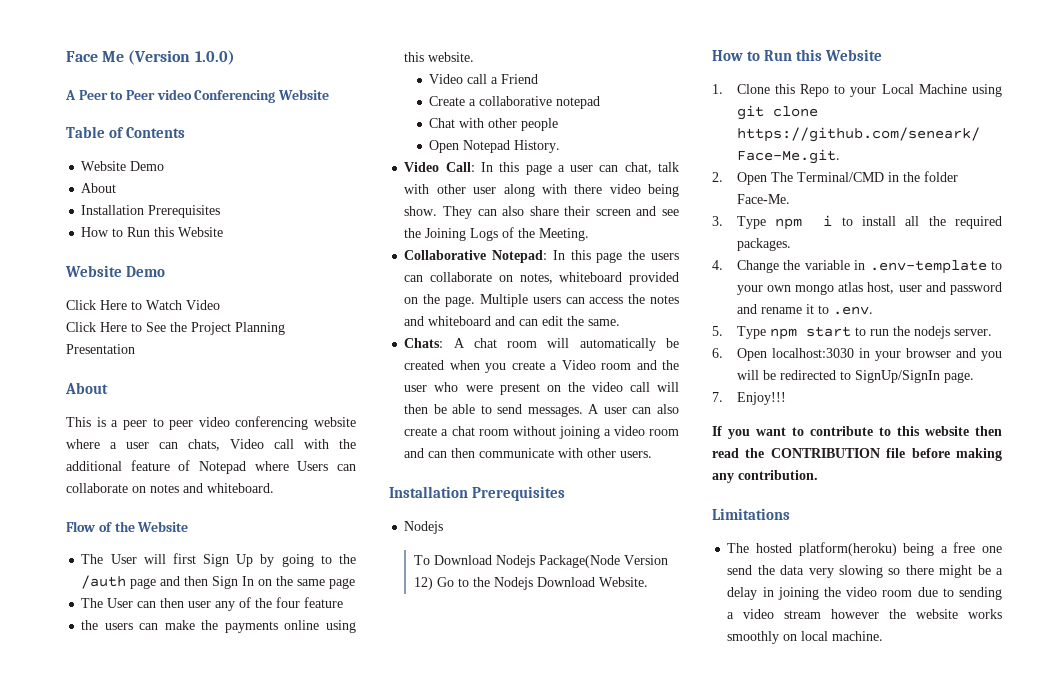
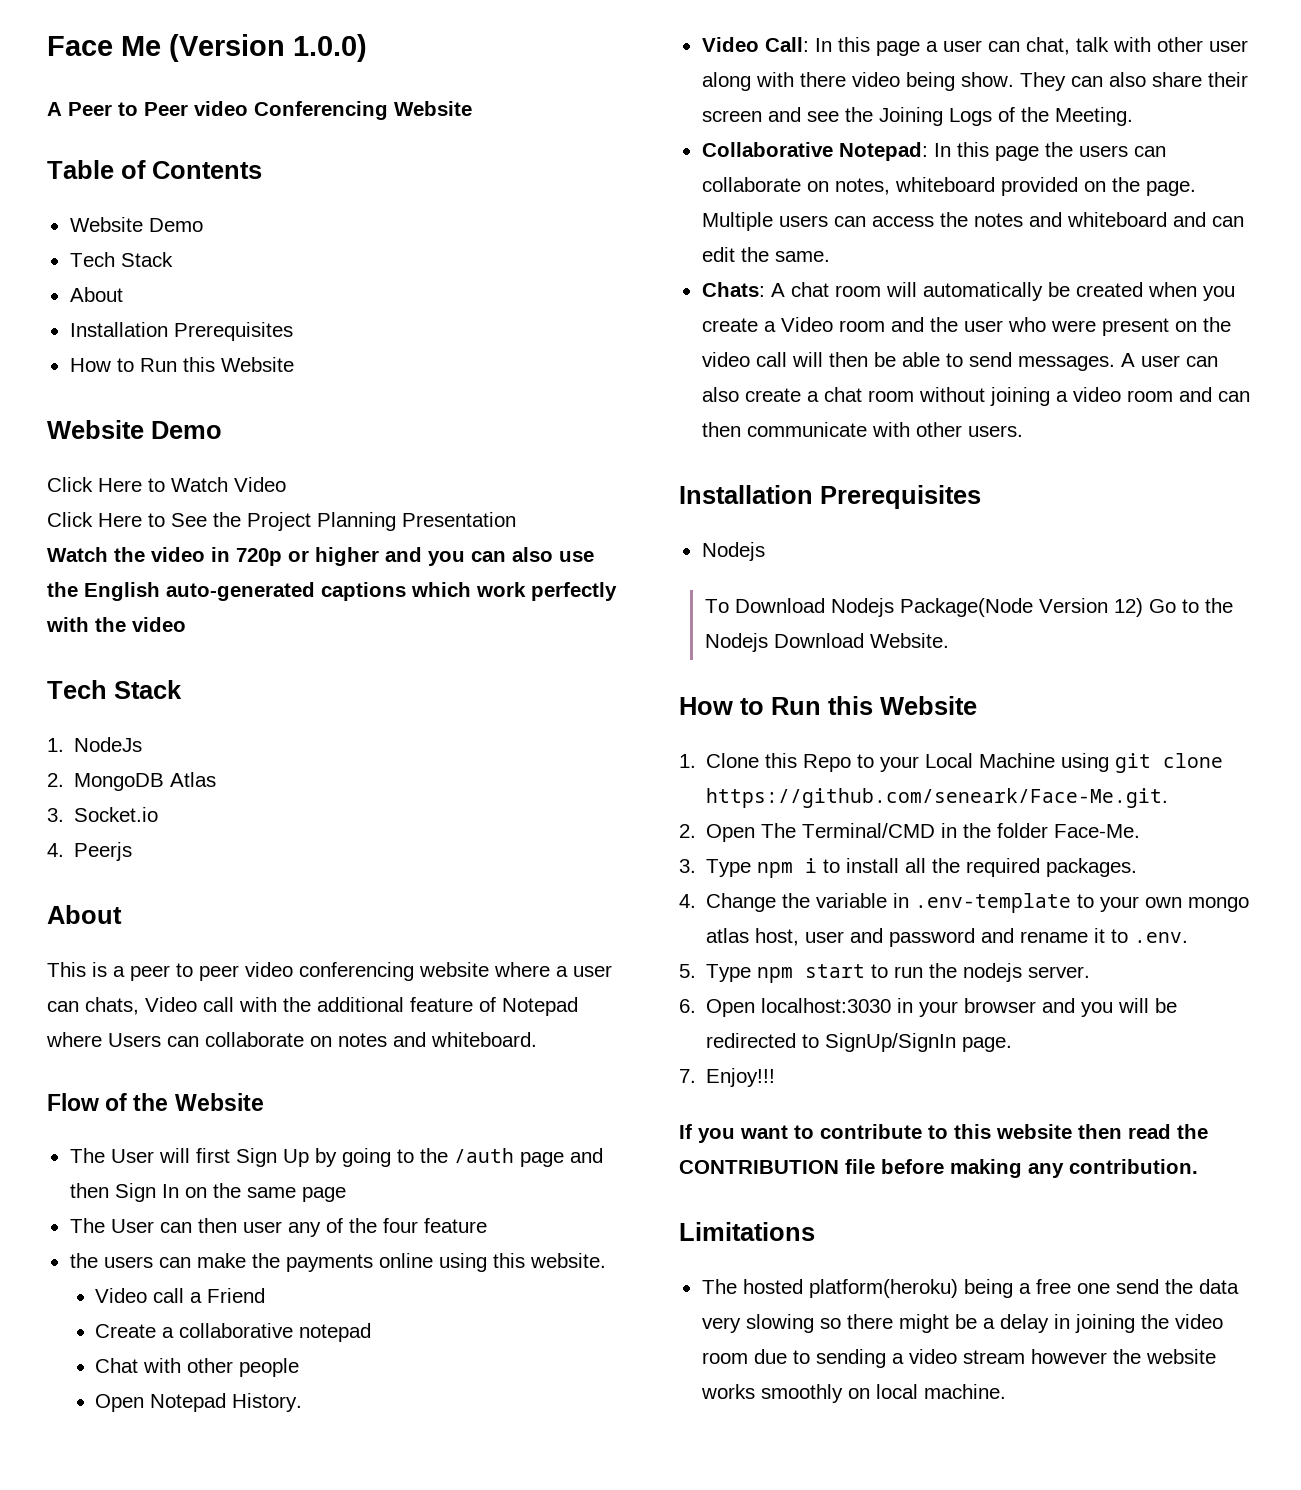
(165, 166) none -> [69,252,173,267] // Tech Stack
(135, 349) none -> [47,547,594,566] [47,582,617,601] [46,617,186,632] [47,680,182,699] [47,737,143,752] [47,772,217,791] [47,807,159,822] [47,842,133,861] // Watch the video in 720p or higher and you can also use the English auto-generated captions which work perfectly with the video // Tech Stack // 1. NodeJs // 2. MongoDB Atlas // 3. Socket.io // 4. Peerjs

